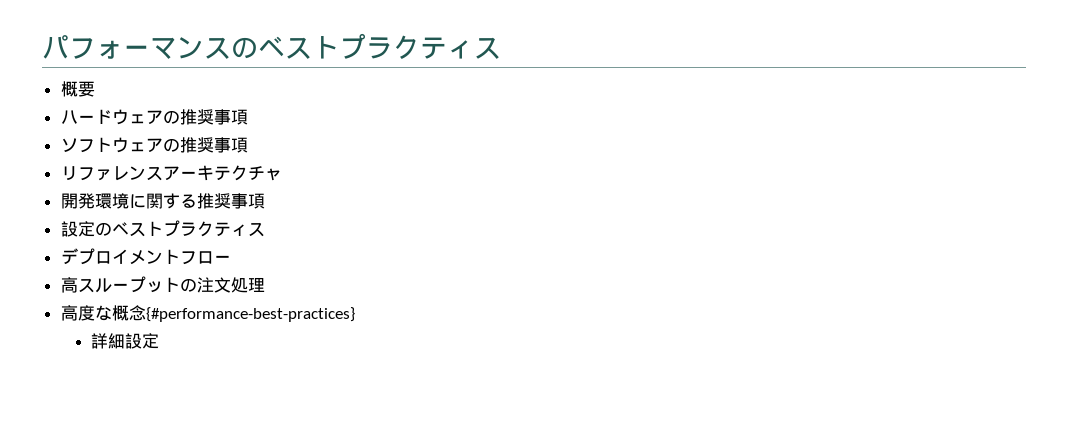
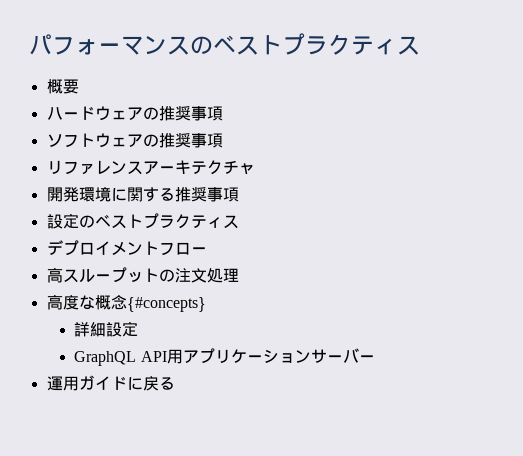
[145,307,355,322] {#performance-best-practices} -> [126,297,206,312] {#concepts}
(160, 341) none -> [74,348,375,366] [46,375,175,391] // GraphQL API用アプリケーションサーバー // 運用ガイドに戻る

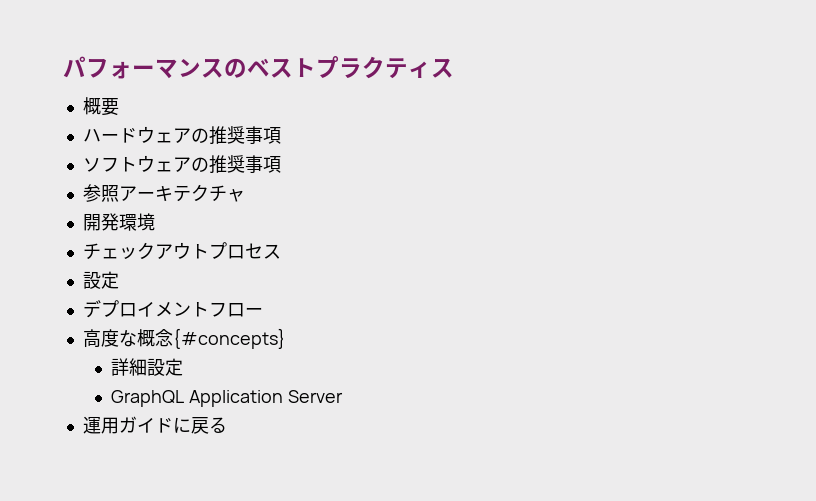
[46,160,143,175] リファレンス -> [82,184,119,202] 参照
[110,187,239,202] [46,213,239,229] に関する推奨事項 // 設定のベストプラクティス -> [82,242,281,260] [82,271,119,289] // チェックアウトプロセス // 設定
[46,267,239,283] // 高スループットの注文処理 -> (263, 311) none
[140,348,375,364] API用アプリケーションサーバー -> [188,390,343,407] Application Server

